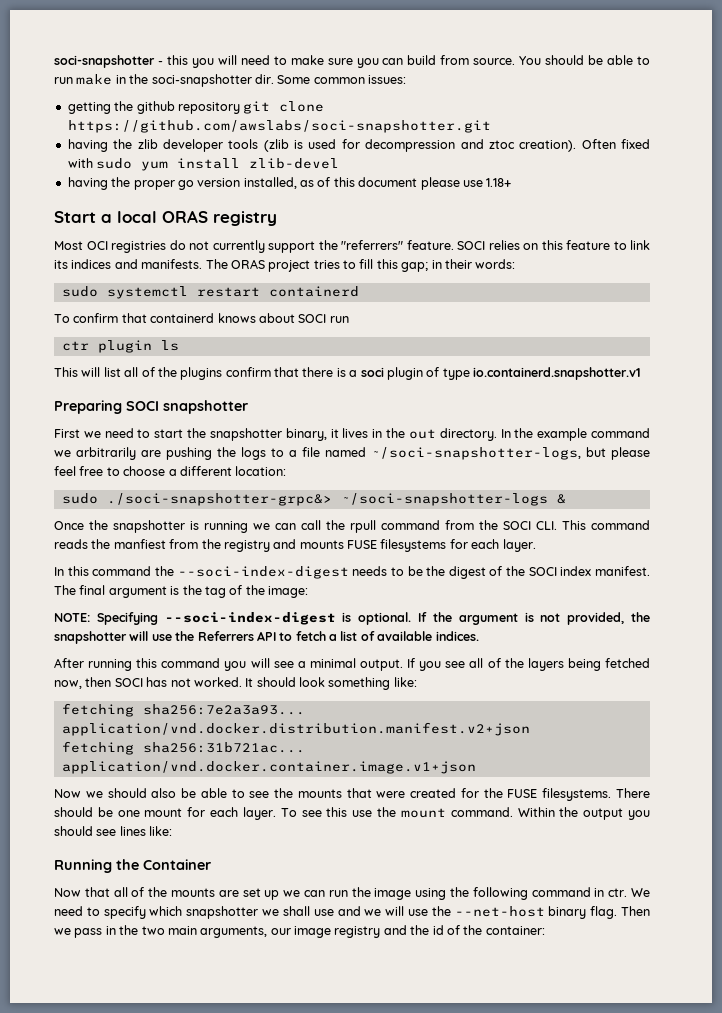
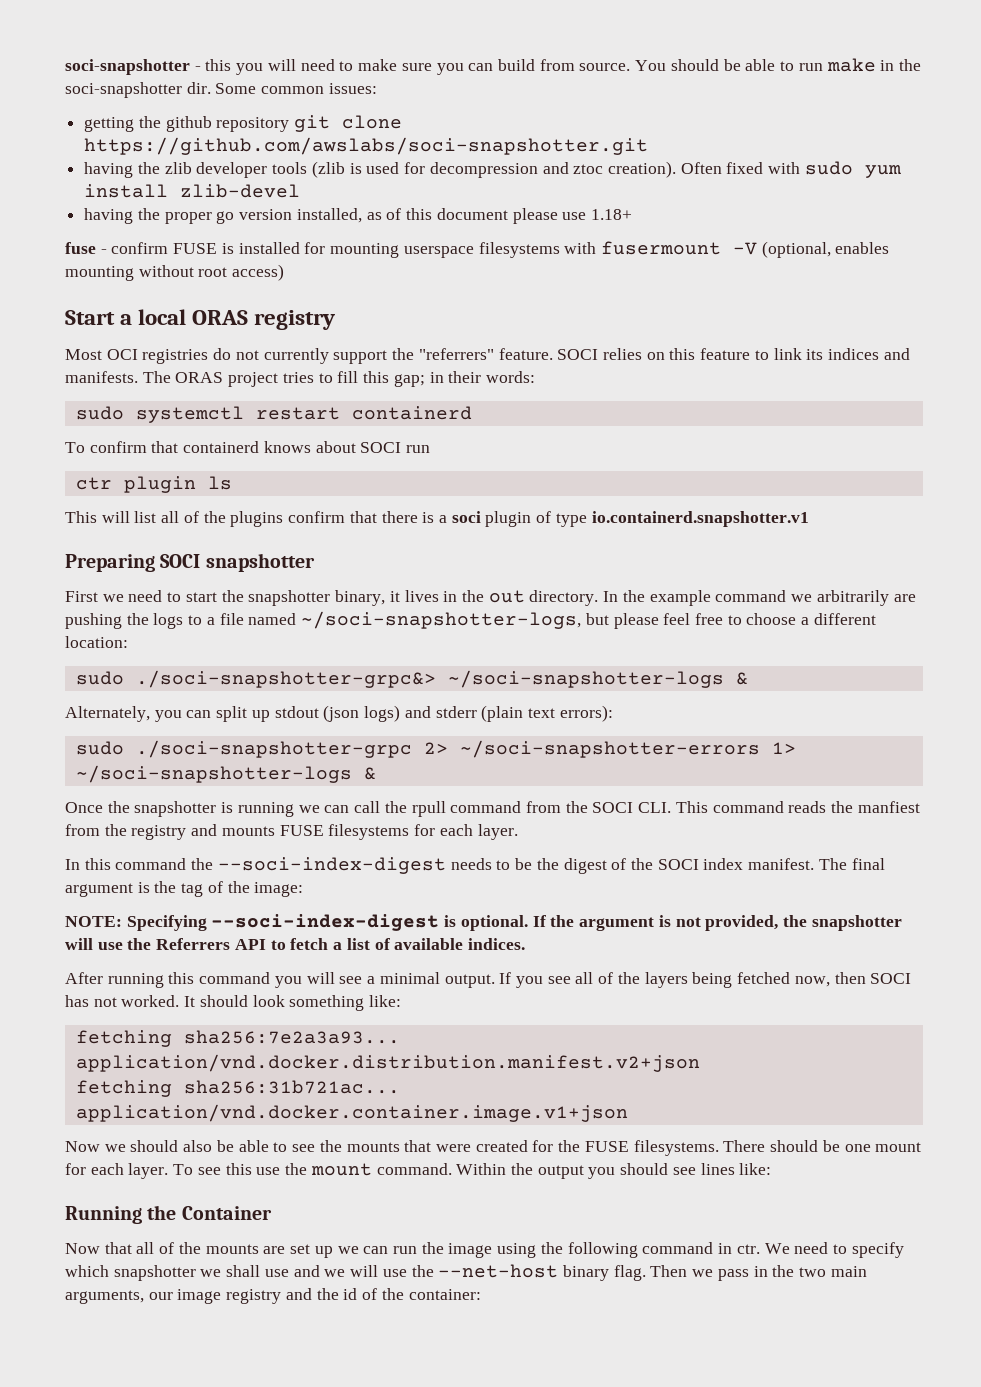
(512, 182) none -> [65,241,890,258] [65,264,285,281] // fuse - confirm FUSE is installed for mounting userspace filesystems with fusermount -V (optional, enables mounting without root access)
(566, 499) none -> [65,705,613,722] [75,740,796,758] [75,765,376,783] // Alternately, you can split up stdout (json logs) and stderr (plain text errors): // sudo ./soci-snapshotter-grpc 2> ~/soci-snapshotter-errors 1> ~/soci-snapshotter-logs &

